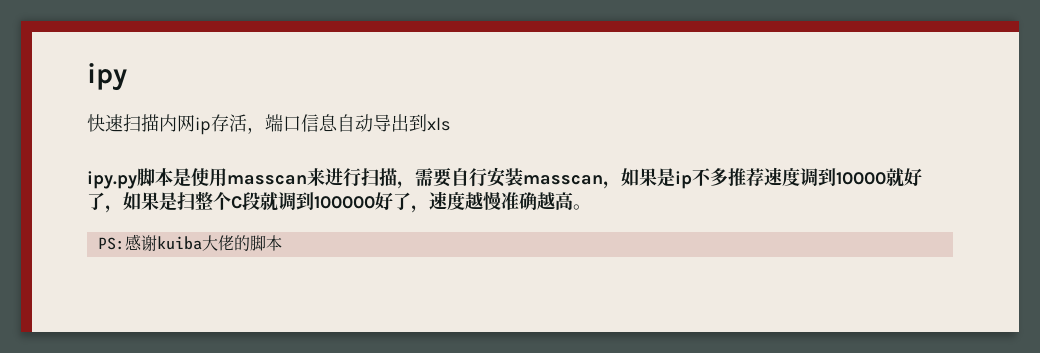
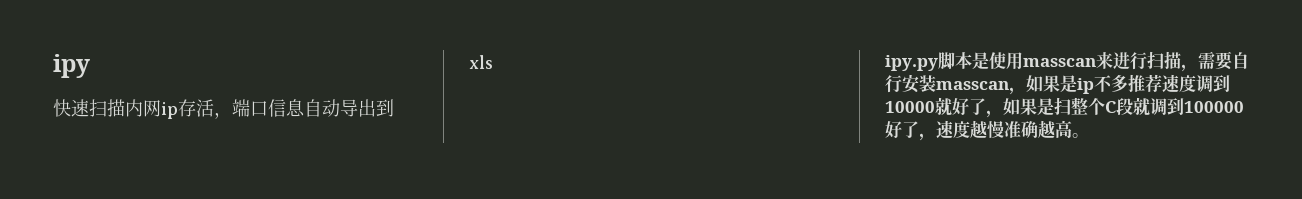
[97,234,282,251] // PS:感谢kuiba大佬的脚本 -> (1089, 135) none

